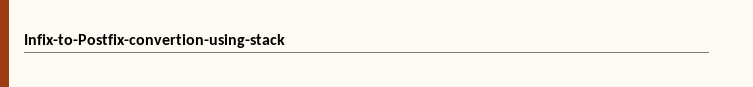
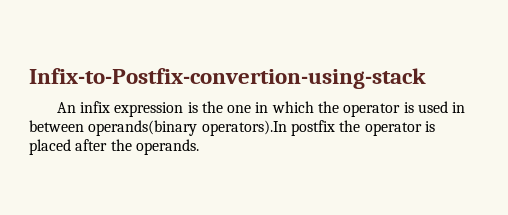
(285, 41) none -> [56,101,466,117] [29,120,435,136] [29,139,199,155] // An infix expression is the one in which the operator is used in between operands(binary operators).In postfix the operator is placed after the operands.

